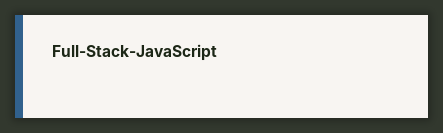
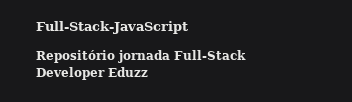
(217, 52) none -> [36,50,246,63] [36,67,148,80] // Repositório jornada Full-Stack Developer Eduzz

